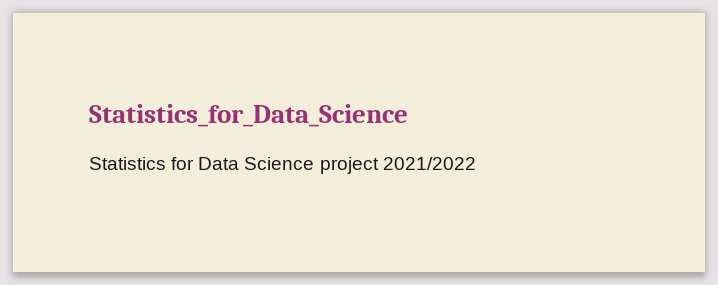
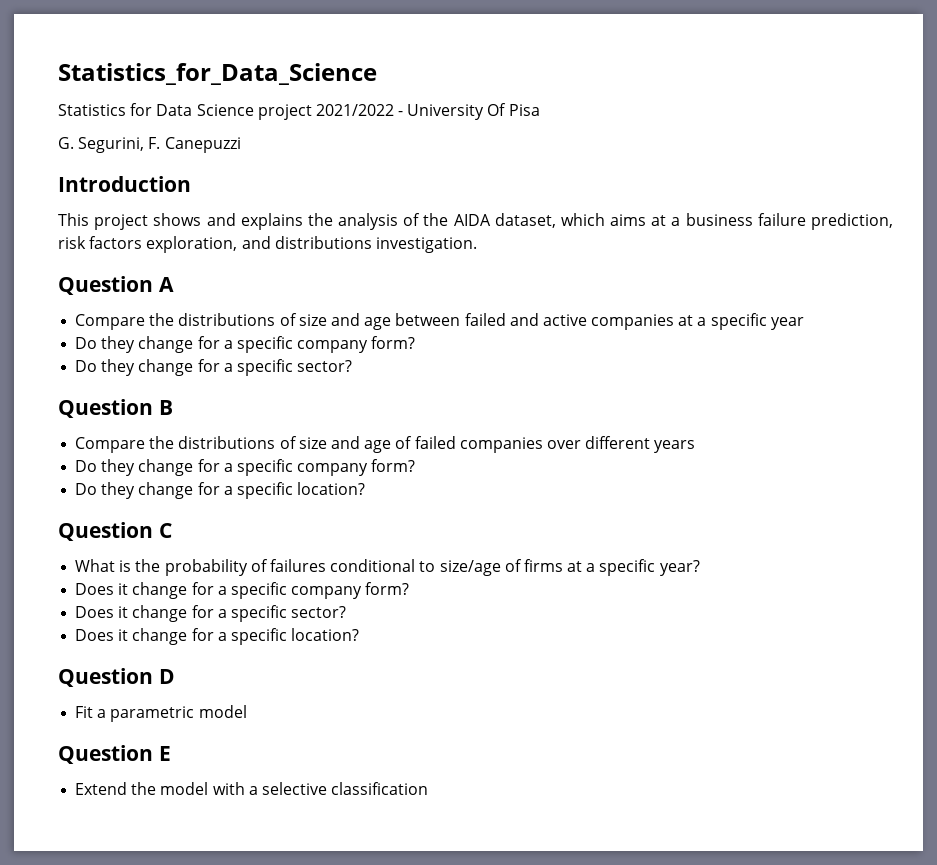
(476, 163) none -> [398,103,540,120] [58,137,241,153] [58,176,191,192] [58,213,893,230] [58,236,477,253] [58,276,174,295] [75,313,804,330] [75,336,416,353] [75,359,353,376] [58,399,173,418] [75,436,696,453] [75,459,416,476] [75,482,366,499] [58,522,172,541] [75,559,700,576] [75,582,410,599] [75,605,347,622] [75,628,360,645] [58,668,175,687] [75,705,247,722] [58,745,171,764] [75,782,429,795] - University Of Pisa // G. Segurini, F. Canepuzzi // Introduction // This project shows and explains the analysis of the AIDA dataset, which aims at a business failure prediction, risk factors exploration, and distributions investigation. // Question A // Compare the distributions of size and age between failed and active companies at a specific year // Do they change for a specific company form? // Do they change for a specific sector? // Question B // Compare the distributions of size and age of failed companies over different years // Do they change for a specific company form? // Do they change for a specific location? // Question C // What is the probability of failures conditional to size/age of firms at a specific year? // Does it change for a specific company form? // Does it change for a specific sector? // Does it change for a specific location? // Question D // Fit a parametric model // Question E // Extend the model with a selective classification

